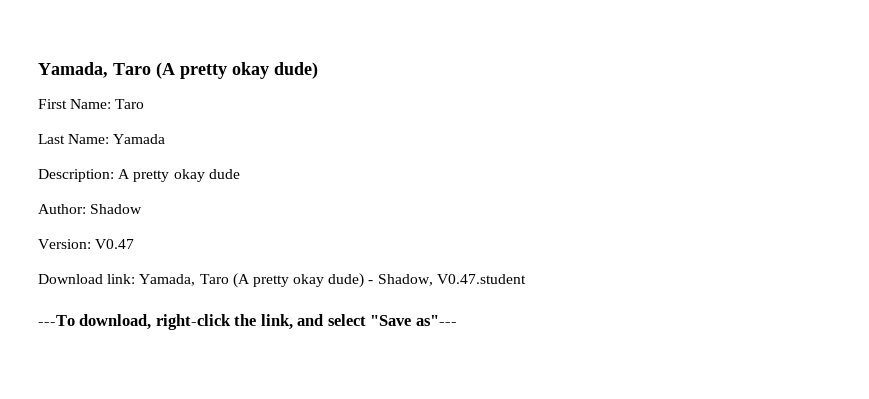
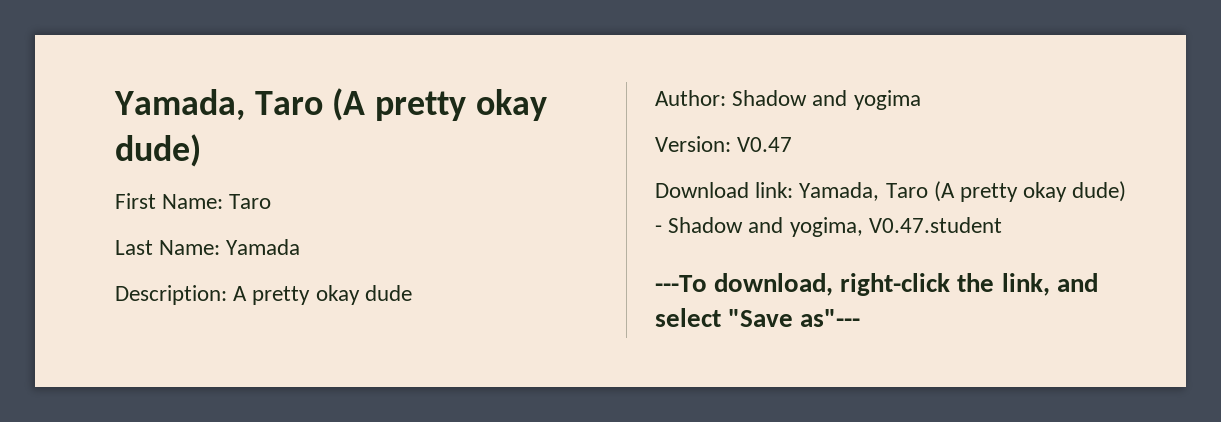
(143, 209) none -> [812,90,921,110] and yogima
[377,274,433,286] Shadow, -> [668,217,863,237] Shadow and yogima,

